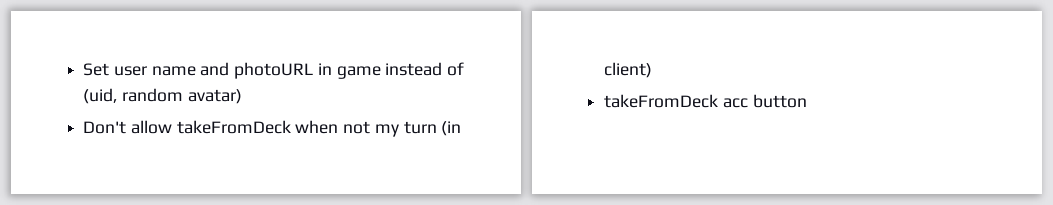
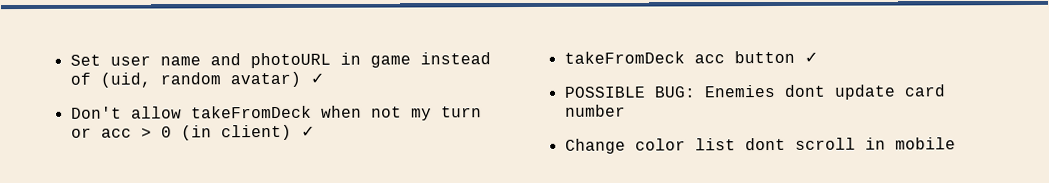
(242, 96) none -> [309,72,324,84] ✓
(437, 127) none -> [70,126,172,138] or acc > 0
(653, 70) none -> [300,125,315,137] ✓
(807, 101) none -> [803,51,818,63] [563,84,946,100] [564,104,626,117] [564,137,956,154] ✓ // POSSIBLE BUG: Enemies dont update card number // Change color list dont scroll in mobile

